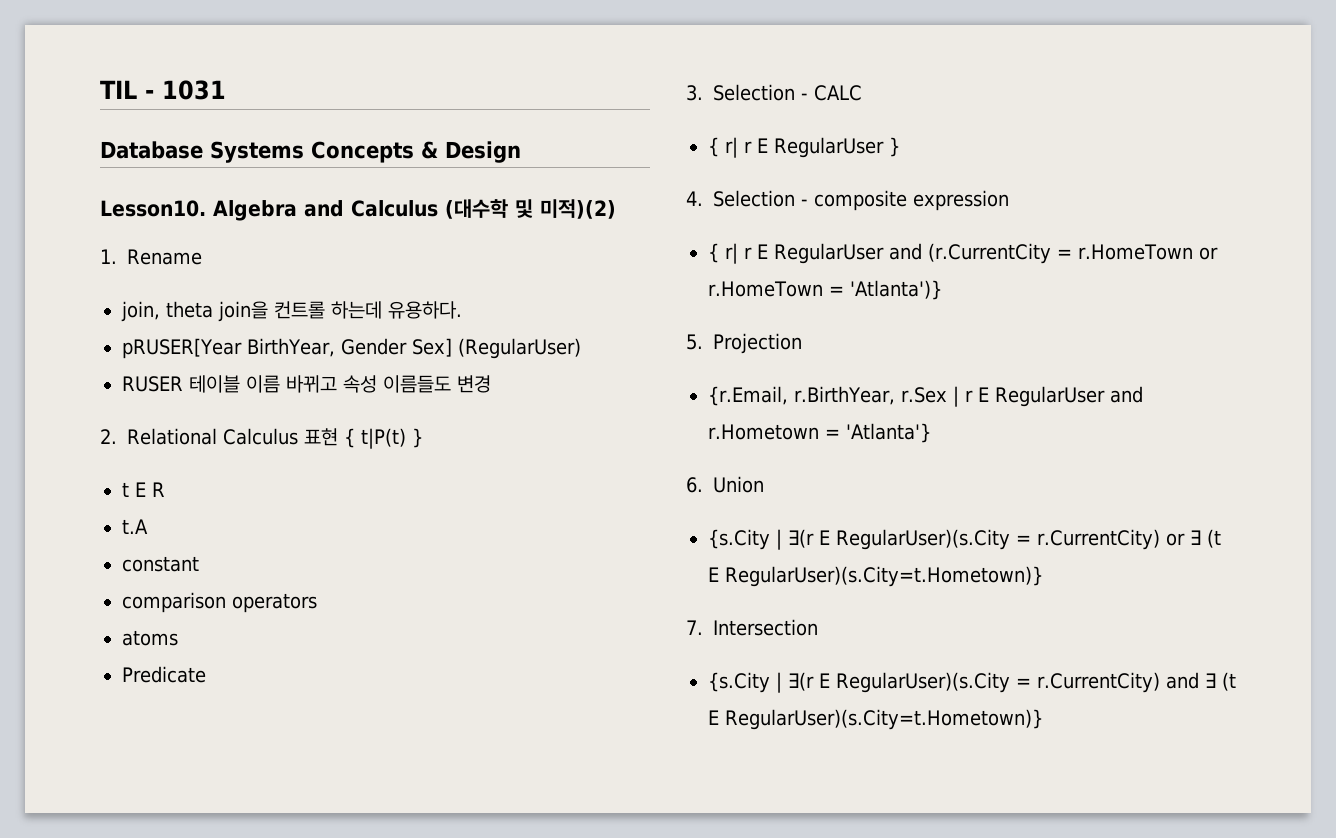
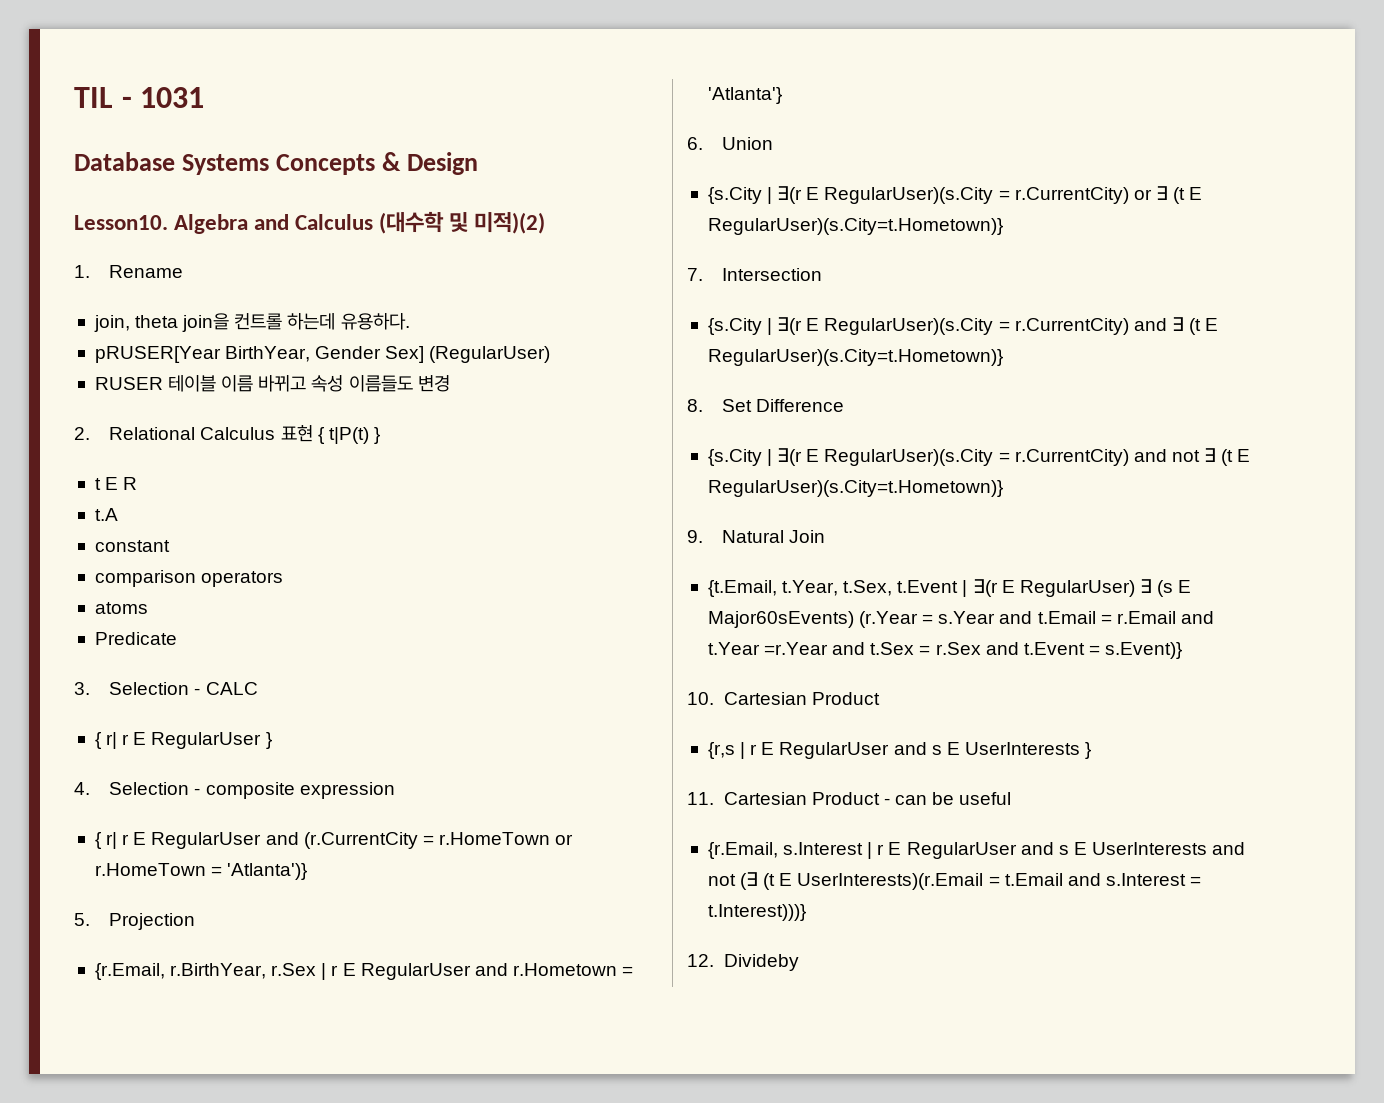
(1043, 719) none -> [687,399,845,412] [707,448,1251,466] [707,480,1003,497] [687,530,826,543] [707,579,1192,597] [707,611,1214,628] [707,642,1183,659] [687,692,880,705] [707,742,1092,759] [687,792,1012,805] [707,842,1246,859] [707,872,1202,890] [707,904,806,921] [687,954,799,971] // 8. Set Difference // {s.City | ∃(r E RegularUser)(s.City = r.CurrentCity) and not ∃ (t E RegularUser)(s.City=t.Hometown)} // 9. Natural Join // {t.Email, t.Year, t.Sex, t.Event | ∃(r E RegularUser) ∃ (s E Major60sEvents) (r.Year = s.Year and t.Email = r.Email and t.Year =r.Year and t.Sex = r.Sex and t.Event = s.Event)} // 10. Cartesian Product // {r,s | r E RegularUser and s E UserInterests } // 11. Cartesian Product - can be useful // {r.Email, s.Interest | r E RegularUser and s E UserInterests and not (∃ (t E UserInterests)(r.Email = t.Email and s.Interest = t.Interest)))} // 12. Divideby

